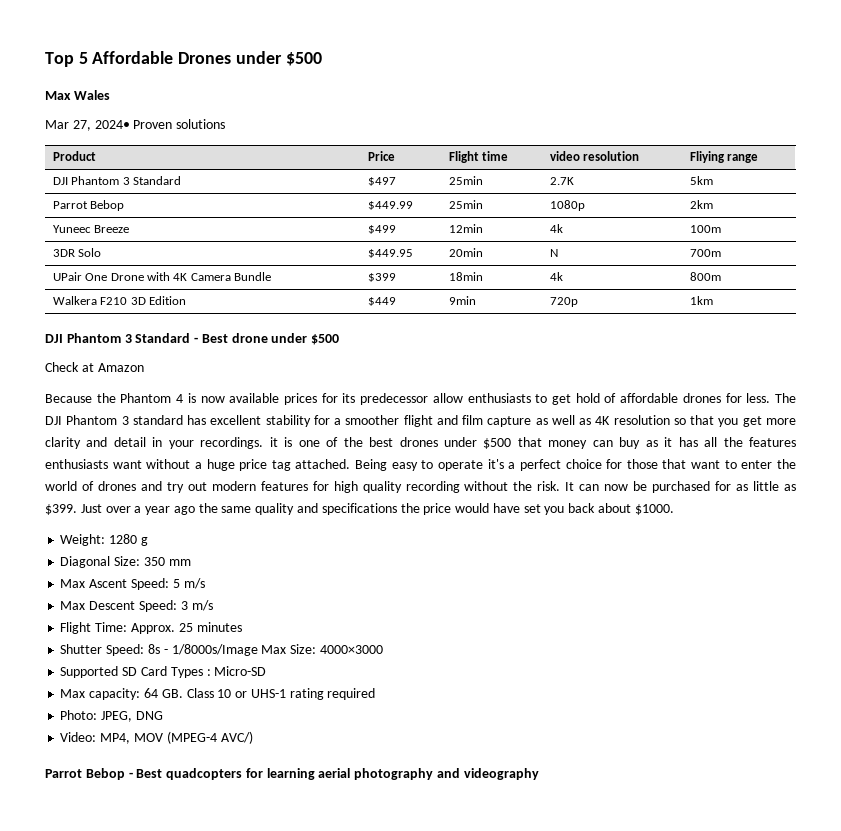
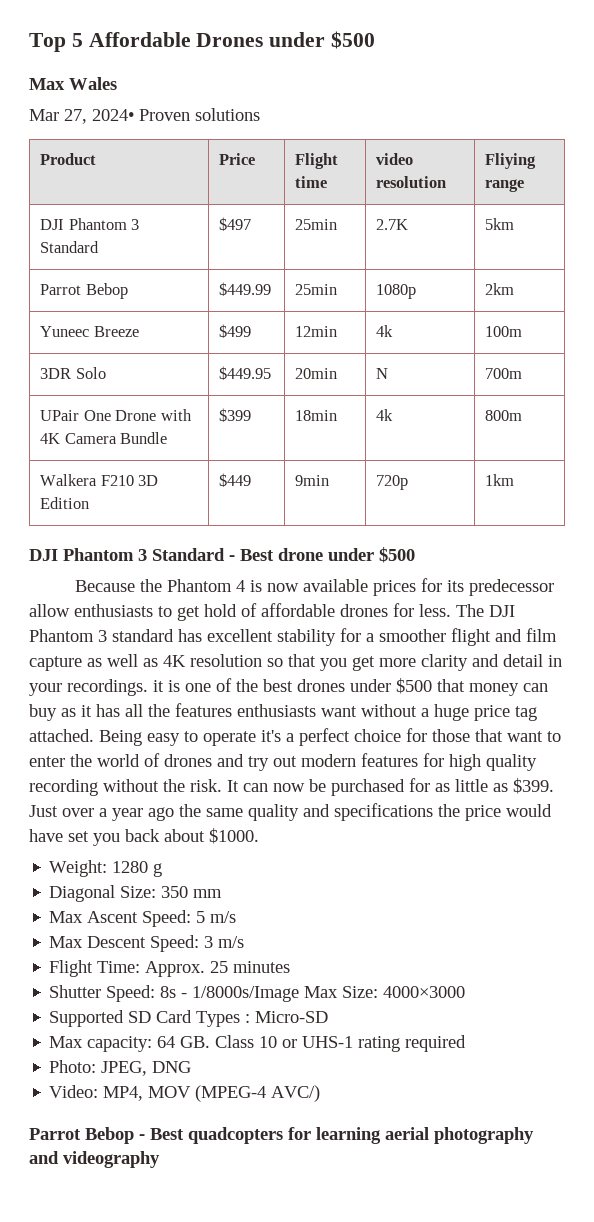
[45,362,144,372] // Check at Amazon -> (415, 555) none

